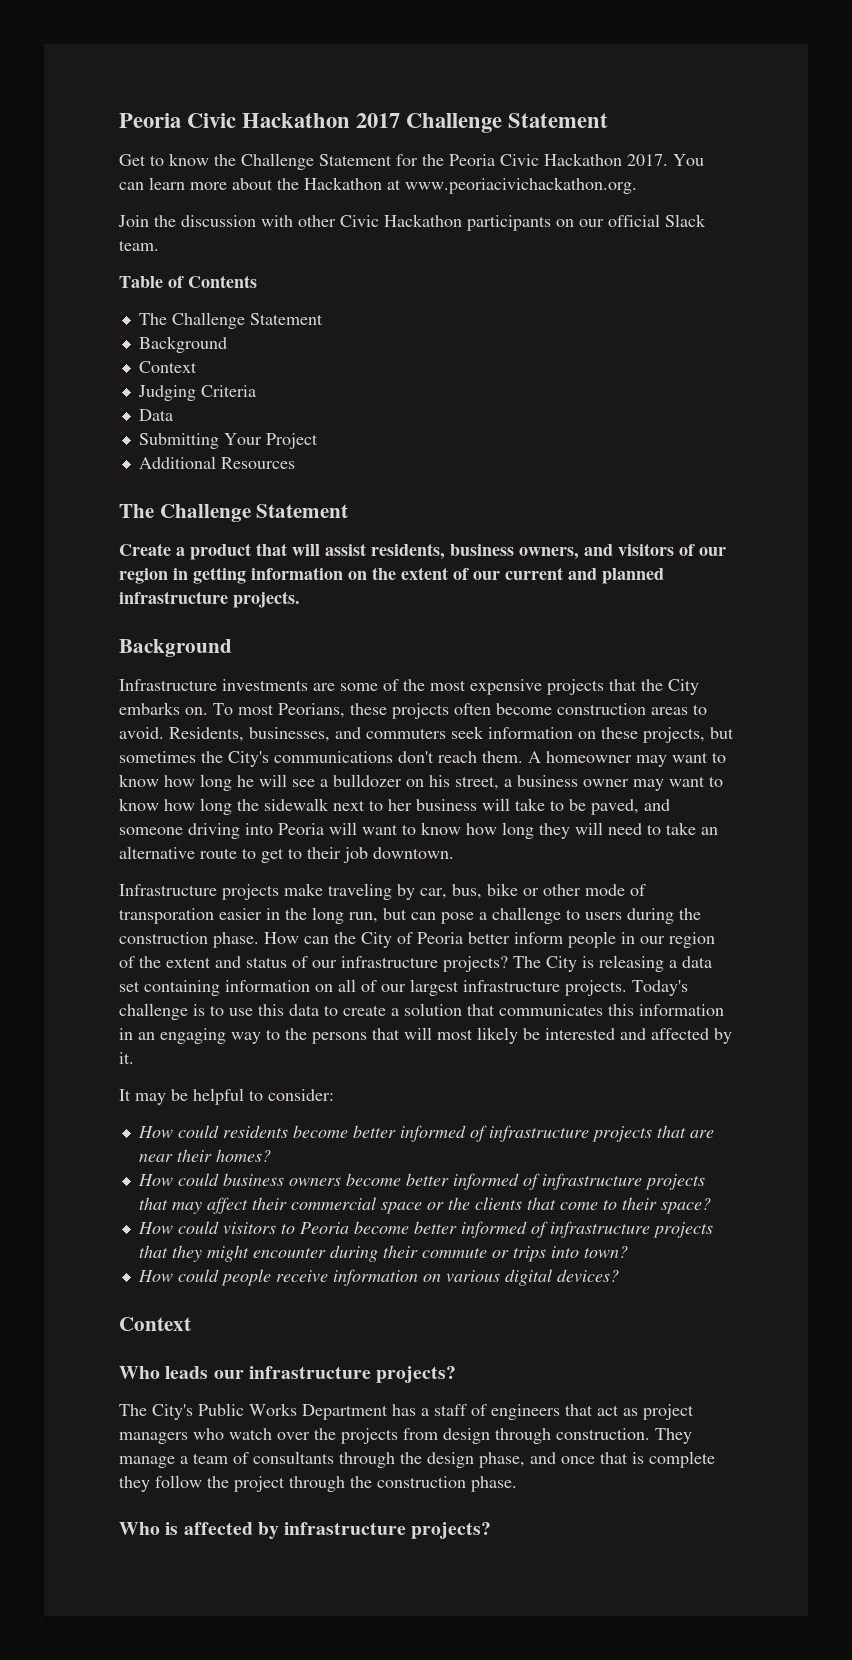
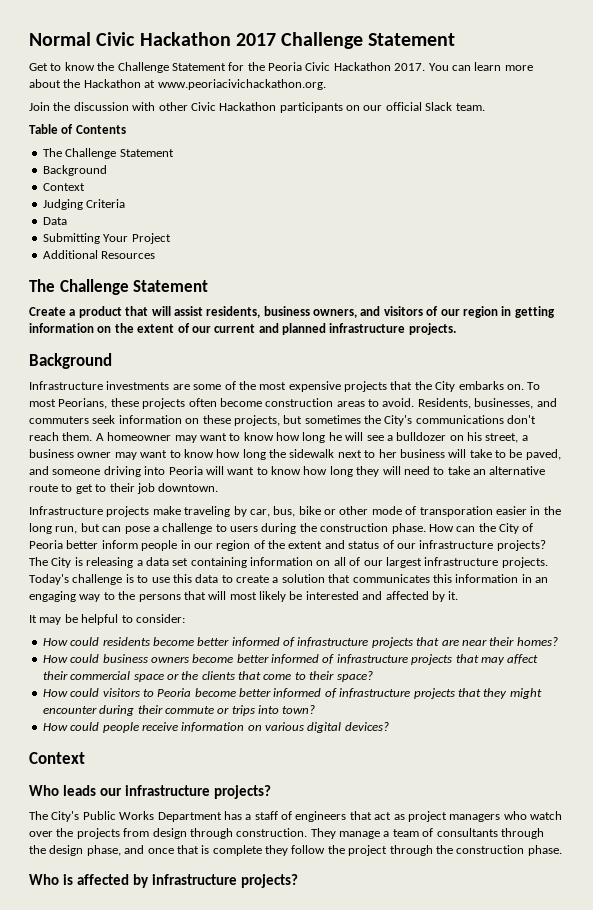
[119,113,181,128] Peoria -> [29,32,91,46] Normal

